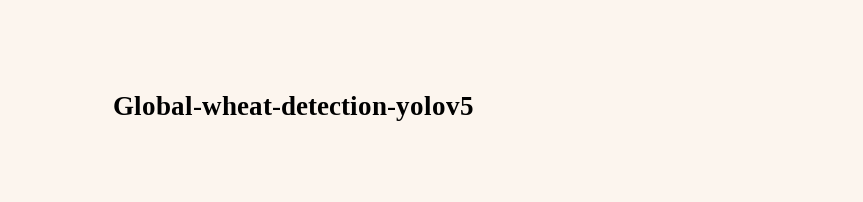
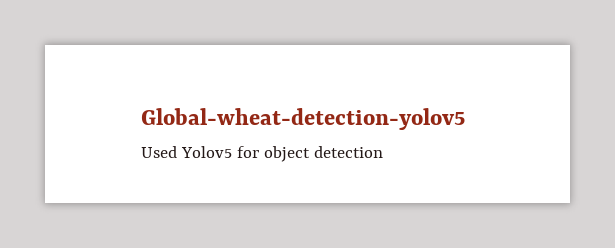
(474, 108) none -> [141,146,383,162] // Used Yolov5 for object detection

